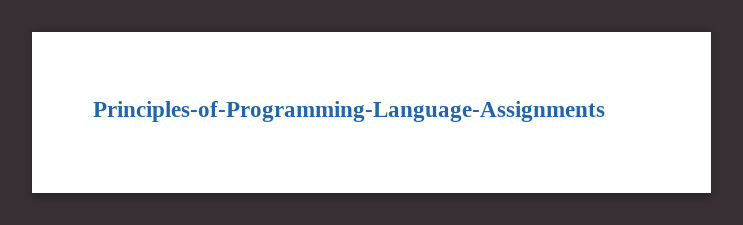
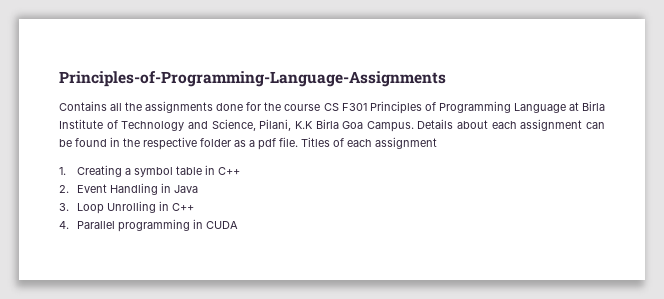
(605, 111) none -> [59,101,605,114] [59,119,606,132] [59,137,437,150] [59,165,240,177] [59,183,198,195] [59,201,194,214] [59,219,238,232] // Contains all the assignments done for the course CS F301 Principles of Programming Language at Birla Institute of Technology and Science, Pilani, K.K Birla Goa Campus. Details about each assignment can be found in the respective folder as a pdf file. Titles of each assignment // 1. Creating a symbol table in C++ // 2. Event Handling in Java // 3. Loop Unrolling in C++ // 4. Parallel programming in CUDA

